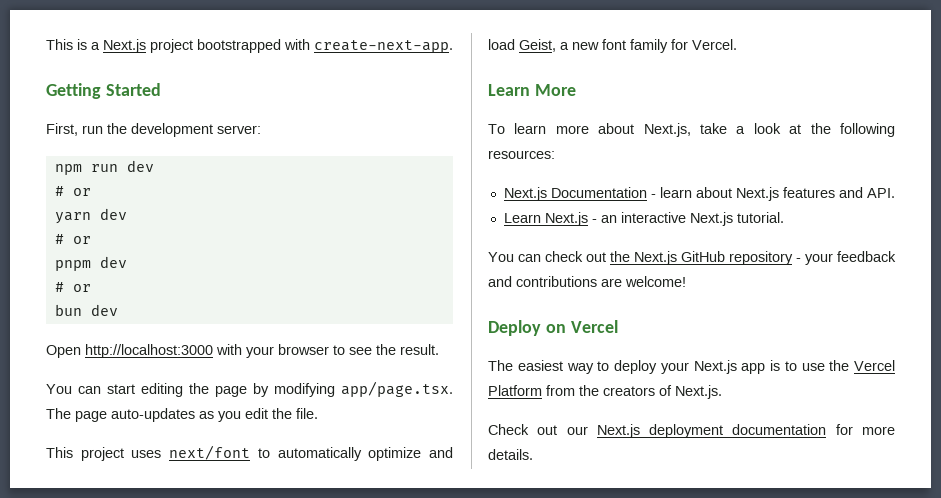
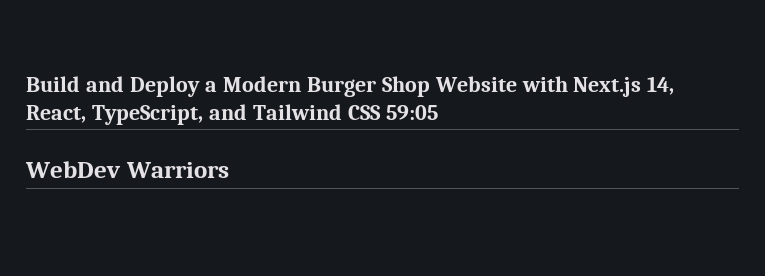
[46,39,453,53] [46,83,161,99] [46,123,261,137] [54,160,154,175] [54,186,91,196] [54,208,127,224] [54,234,91,244] [54,256,127,271] [54,282,91,292] [54,304,118,316] [46,344,439,358] [46,381,453,397] [46,408,318,422] [46,445,453,461] [488,39,737,53] [488,84,576,96] [488,123,895,137] [488,150,555,159] [503,187,895,201] [503,212,784,226] [488,251,896,265] [488,276,686,287] [488,320,618,336] [488,360,895,374] [488,385,722,399] [488,424,895,438] [488,449,533,460] This is a Next.js project bootstrapped with create-next-app. // Getting Started // First, run the development server: // npm run dev // # or // yarn dev // # or // pnpm dev // # or // bun dev // Open http://localhost:3000 with your browser to see the result. // You can start editing the page by modifying app/page.tsx. The page auto-updates as you edit the file. // This project uses next/font to automatically optimize and load Geist, a new font family for Vercel. // Learn More // To learn more about Next.js, take a look at the following resources: // Next.js Documentation - learn about Next.js features and API. // Learn Next.js - an interactive Next.js tutorial. // You can check out the Next.js GitHub repository - your feedback and contributions are welcome! // Deploy on Vercel // The easiest way to deploy your Next.js app is to use the Vercel Platform from the creators of Next.js. // Check out our Next.js deployment documentation for more details. -> [26,76,675,97] [26,104,438,125] [25,161,229,178] Build and Deploy a Modern Burger Shop Website with Next.js 14, React, TypeScript, and Tailwind CSS 59:05 // WebDev Warriors

